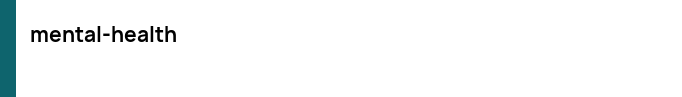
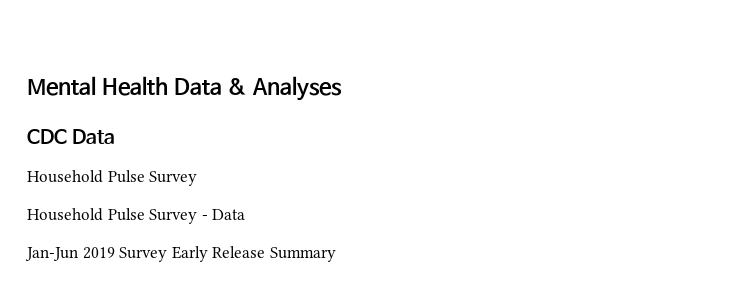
[30,26,177,42] mental-health -> [27,76,343,101] [27,129,116,144] [27,170,198,186] [27,208,246,224] [25,246,336,262] Mental Health Data & Analyses // CDC Data // Household Pulse Survey // Household Pulse Survey - Data // Jan-Jun 2019 Survey Early Release Summary

